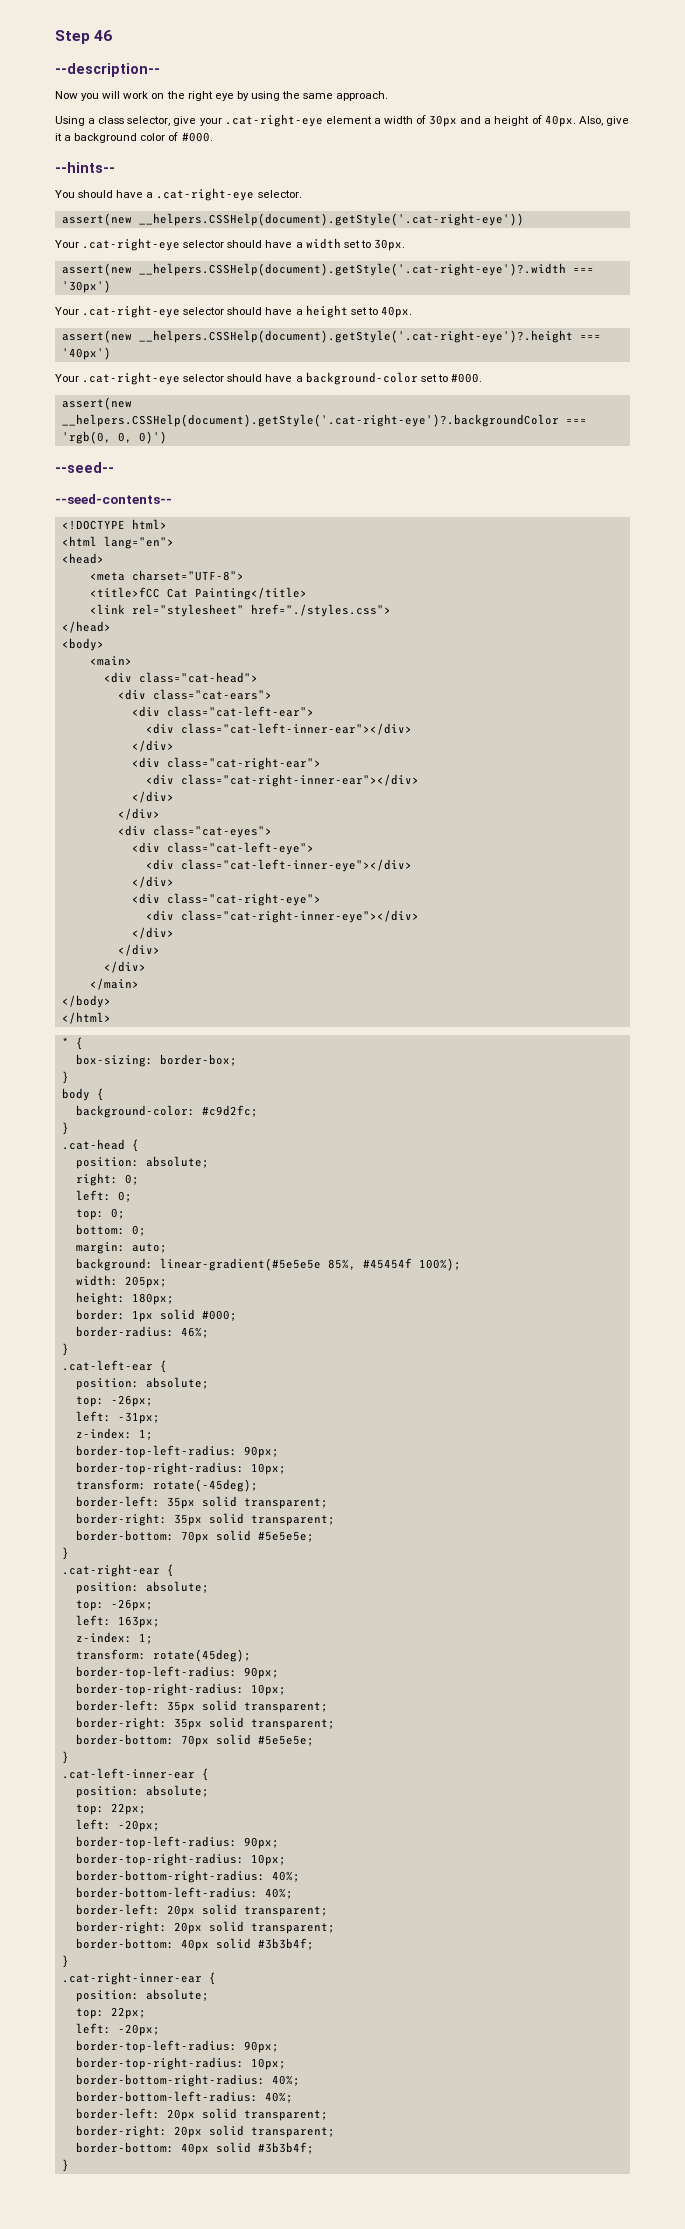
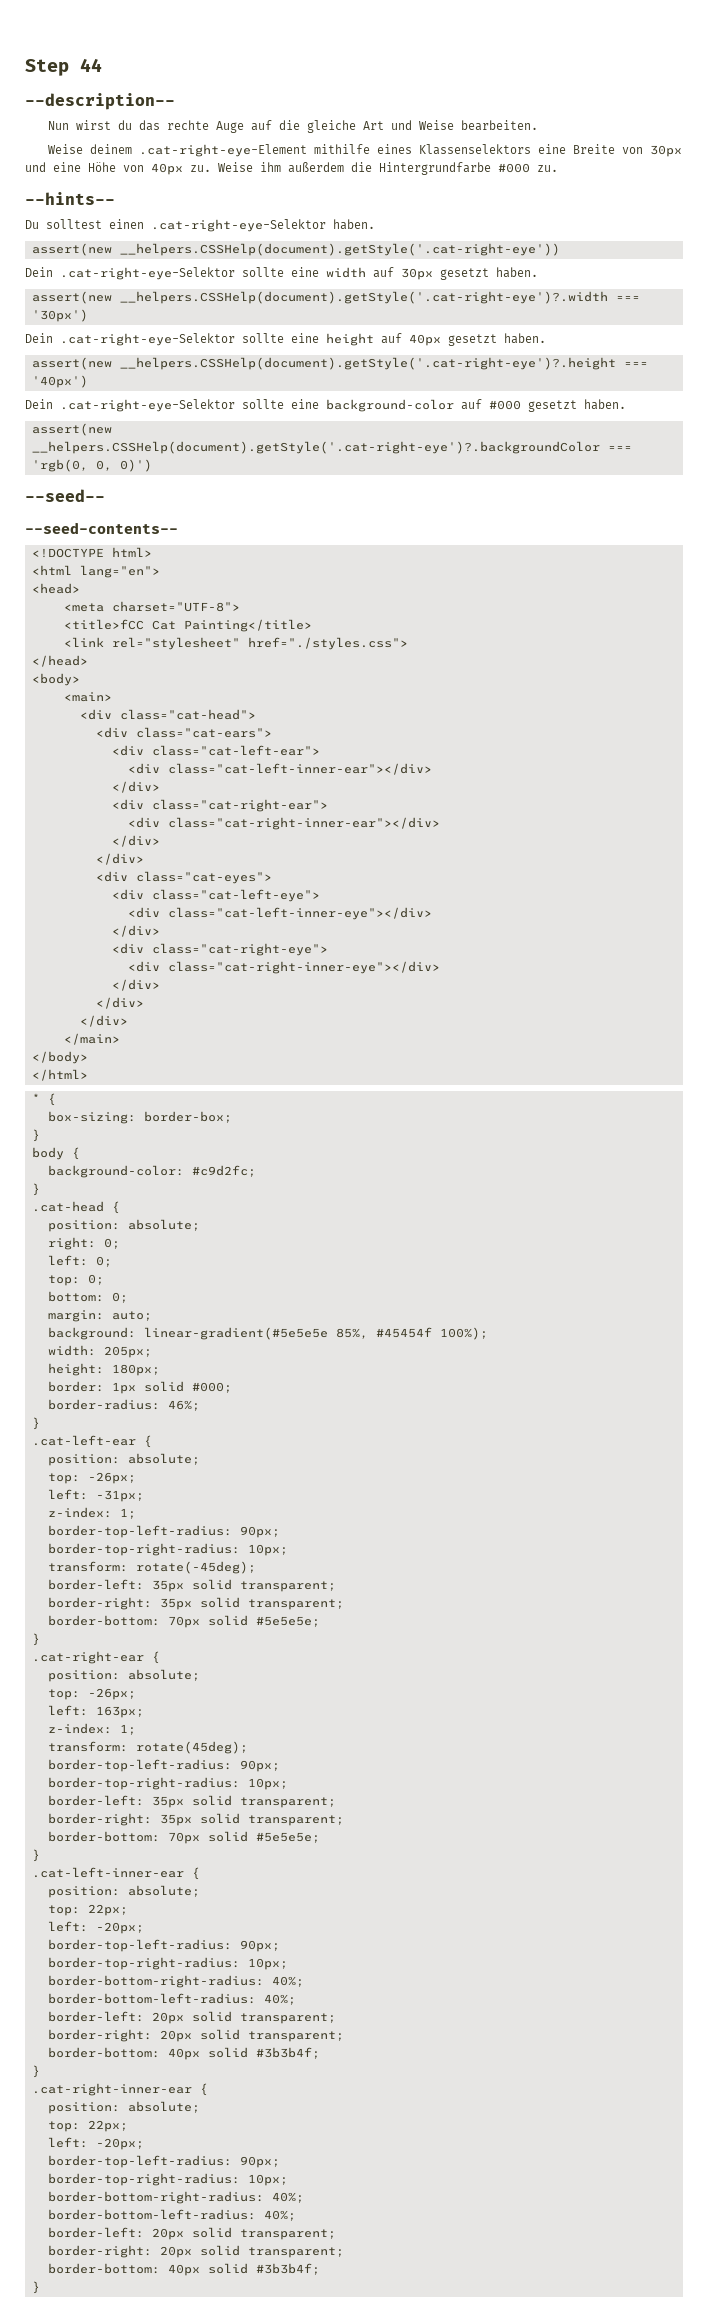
[94,30,113,41] 46 -> [80,58,102,72] 44
[55,91,389,101] [55,114,629,127] [55,132,213,143] [55,162,115,173] [55,188,302,201] [61,213,524,226] [55,238,405,251] [61,263,594,276] [61,280,111,293] [55,305,412,318] [61,330,601,343] [61,347,111,360] [55,372,482,385] Now you will work on the right eye by using the same approach. // Using a class selector, give your .cat-right-eye element a width of 30px and a height of 40px. Also, give it a background color of #000. // --hints-- // You should have a .cat-right-eye selector. // assert(new __helpers.CSSHelp(document).getStyle('.cat-right-eye')) // Your .cat-right-eye selector should have a width set to 30px. // assert(new __helpers.CSSHelp(document).getStyle('.cat-right-eye')?.width === '30px') // Your .cat-right-eye selector should have a height set to 40px. // assert(new __helpers.CSSHelp(document).getStyle('.cat-right-eye')?.height === '40px') // Your .cat-right-eye selector should have a background-color set to #000. -> [47,120,538,133] [47,144,682,157] [25,162,558,175] [25,192,115,205] [25,219,375,232] [31,243,560,256] [25,267,538,280] [31,291,640,304] [31,309,88,322] [25,333,546,346] [31,357,648,370] [31,375,88,388] [25,399,626,412] Nun wirst du das rechte Auge auf die gleiche Art und Weise bearbeiten. // Weise deinem .cat-right-eye-Element mithilfe eines Klassenselektors eine Breite von 30px und eine Höhe von 40px zu. Weise ihm außerdem die Hintergrundfarbe #000 zu. // --hints-- // Du solltest einen .cat-right-eye-Selektor haben. // assert(new __helpers.CSSHelp(document).getStyle('.cat-right-eye')) // Dein .cat-right-eye-Selektor sollte eine width auf 30px gesetzt haben. // assert(new __helpers.CSSHelp(document).getStyle('.cat-right-eye')?.width === '30px') // Dein .cat-right-eye-Selektor sollte eine height auf 40px gesetzt haben. // assert(new __helpers.CSSHelp(document).getStyle('.cat-right-eye')?.height === '40px') // Dein .cat-right-eye-Selektor sollte eine background-color auf #000 gesetzt haben.

